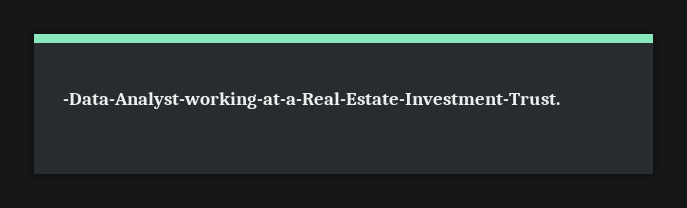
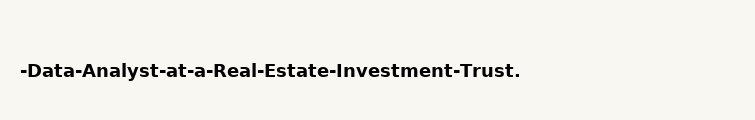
[63,92,560,109] -Data-Analyst-working-at-a-Real-Estate-Investment-Trust. -> [20,63,521,81] -Data-Analyst-at-a-Real-Estate-Investment-Trust.

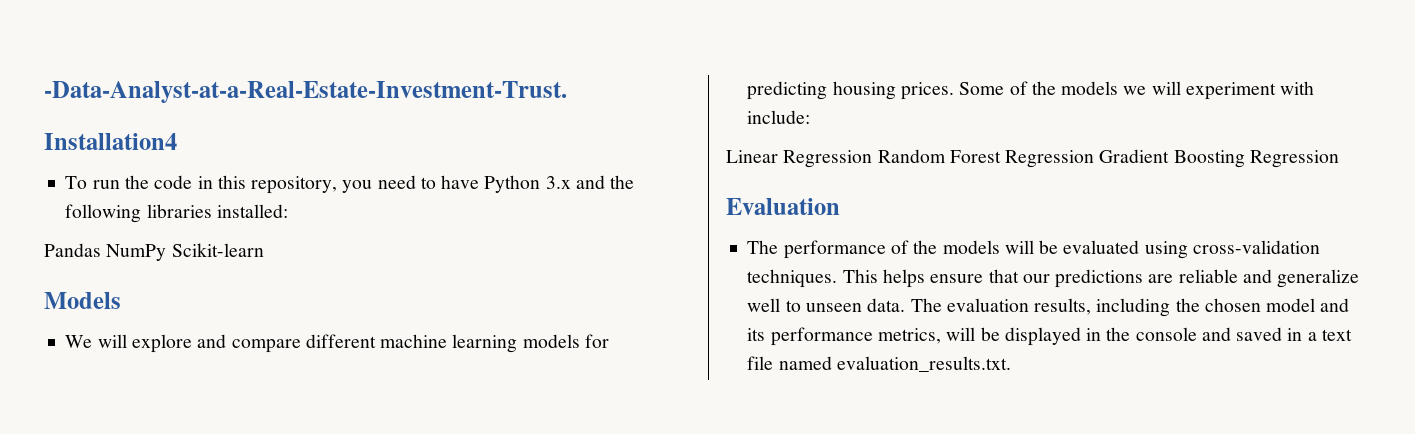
(521, 72) none -> [44,133,177,150] [65,175,635,194] [65,204,288,223] [44,243,264,261] [44,292,121,309] [65,334,609,353] [747,81,1315,100] [747,110,811,124] [726,149,1339,168] [726,198,840,215] [747,240,1320,259] [747,269,1360,288] [747,298,1350,317] [747,327,1352,346] [747,356,1011,372] // Installation4 // To run the code in this repository, you need to have Python 3.x and the following libraries installed: // Pandas NumPy Scikit-learn // Models // We will explore and compare different machine learning models for predicting housing prices. Some of the models we will experiment with include: // Linear Regression Random Forest Regression Gradient Boosting Regression // Evaluation // The performance of the models will be evaluated using cross-validation techniques. This helps ensure that our predictions are reliable and generalize well to unseen data. The evaluation results, including the chosen model and its performance metrics, will be displayed in the console and saved in a text file named evaluation_results.txt.

